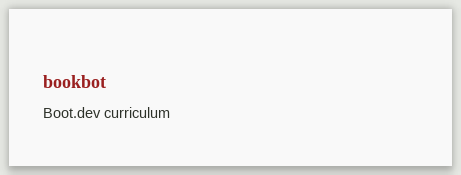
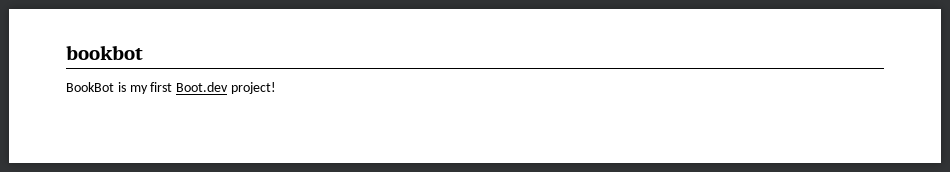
[43,107,170,118] Boot.dev curriculum -> [66,82,276,94] BookBot is my first Boot.dev project!

